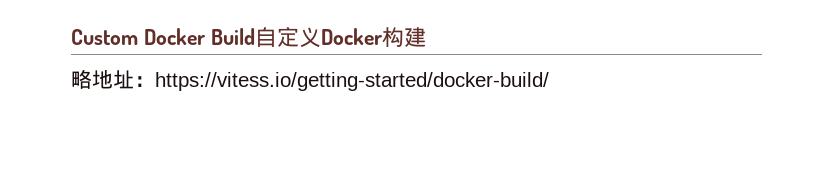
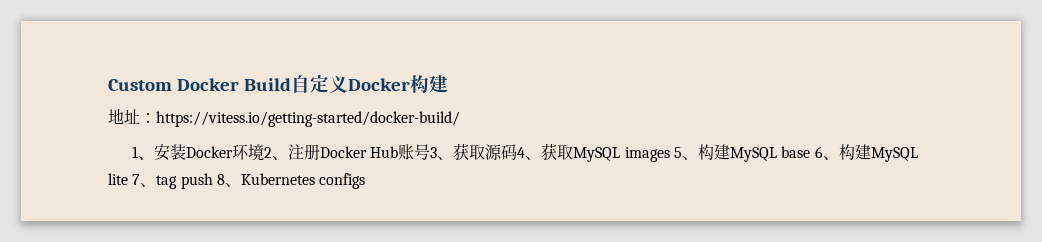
[71,69,92,89] 略 -> (448, 84) none
(549, 81) none -> [132,143,918,162] [108,173,366,189] // 1、安装Docker环境2、注册Docker Hub账号3、获取源码4、获取MySQL images 5、构建MySQL base 6、构建MySQL lite 7、tag push 8、Kubernetes configs

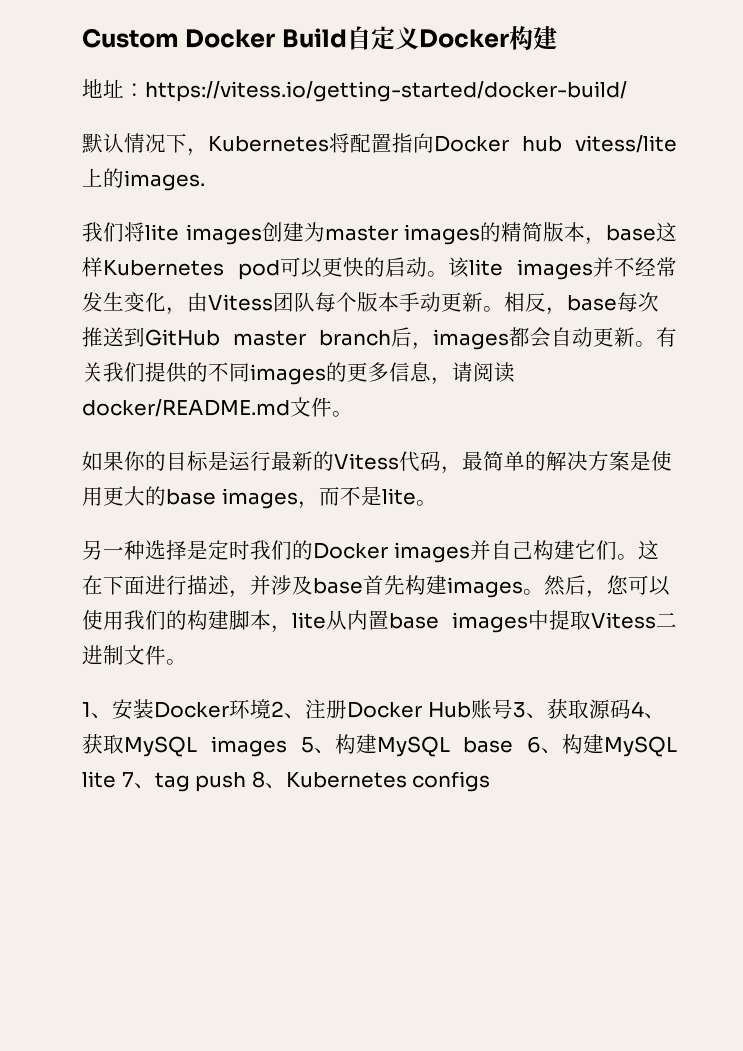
(460, 119) none -> [82,133,678,156] [82,168,205,191] [82,222,677,245] [82,257,677,280] [82,292,659,315] [82,327,677,350] [82,362,515,385] [82,397,353,417] [82,451,672,474] [82,486,437,509] [82,540,659,563] [82,575,670,598] [82,610,677,633] [82,645,187,665] // 默认情况下，Kubernetes将配置指向Docker hub vitess/lite上的images. // 我们将lite images创建为master images的精简版本，base这样Kubernetes pod可以更快的启动。该lite images并不经常发生变化，由Vitess团队每个版本手动更新。相反，base每次推送到GitHub master branch后，images都会自动更新。有关我们提供的不同images的更多信息，请阅读docker/README.md文件。 // 如果你的目标是运行最新的Vitess代码，最简单的解决方案是使用更大的base images，而不是lite。 // 另一种选择是定时我们的Docker images并自己构建它们。这在下面进行描述，并涉及base首先构建images。然后，您可以使用我们的构建脚本，lite从内置base images中提取Vitess二进制文件。

